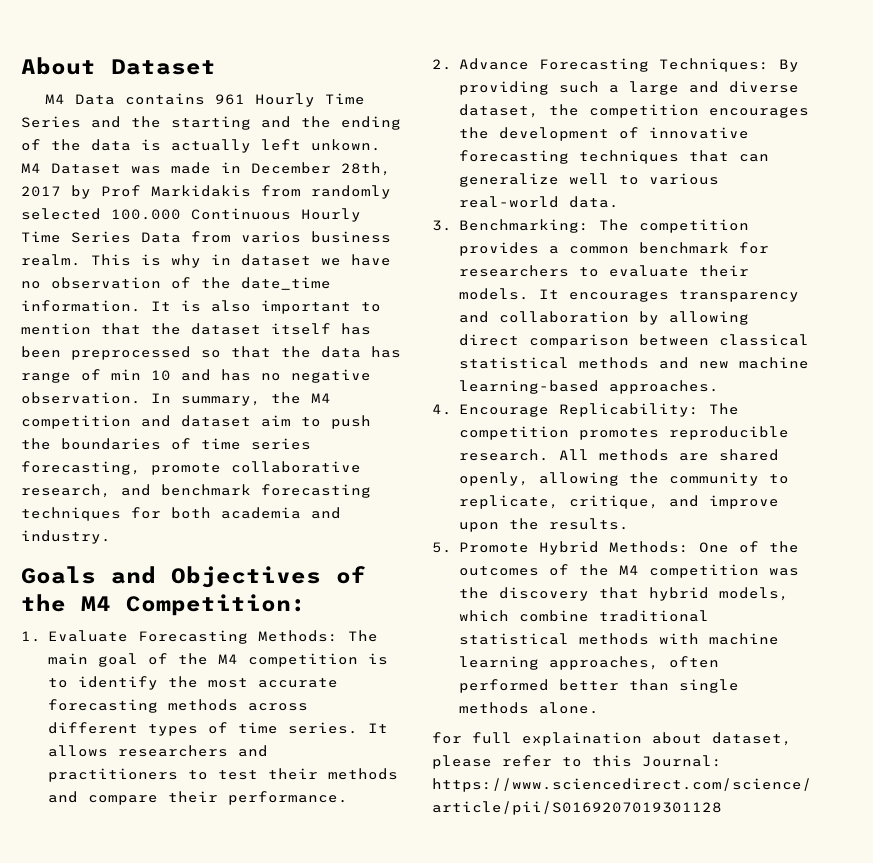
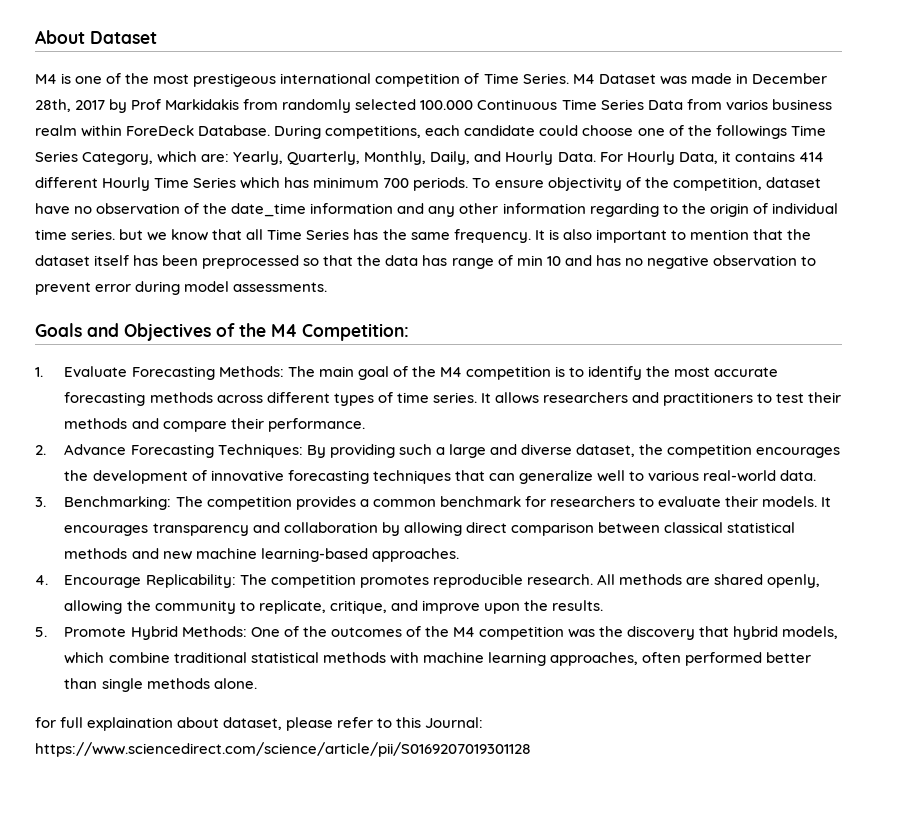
[74,93,365,107] [21,116,401,130] [21,139,381,153] Data contains 961 Hourly Time Series and the starting and the ending of the data is actually left unkown. -> [61,73,569,87] is one of the most prestigeous international competition of Time Series.
[301,208,361,222] Hourly -> (558, 104) none
[21,254,341,268] realm. This is why in dataset we -> [35,125,826,139] [35,151,824,165] [35,177,821,191] realm within ForeDeck Database. During competitions, each candidate could choose one of the followings Time Series Category, which are: Yearly, Quarterly, Monthly, Daily, and Hourly Data. For Hourly Data, it contains 414 different Hourly Time Series which has minimum 700 periods. To ensure objectivity of the competition, dataset
[21,300,141,312] information. -> [310,203,838,217] [35,229,531,243] information and any other information regarding to the origin of individual time series. but we know that all Time Series has the same frequency.
[21,392,331,406] [21,415,371,429] [21,438,311,450] [21,461,361,475] [21,484,371,498] [21,507,341,521] [21,530,111,544] observation. In summary, the M4 competition and dataset aim to push the boundaries of time series forecasting, promote collaborative research, and benchmark forecasting techniques for both academia and industry. -> [712,255,816,266] [35,281,328,295] observation to prevent error during model assessments.

